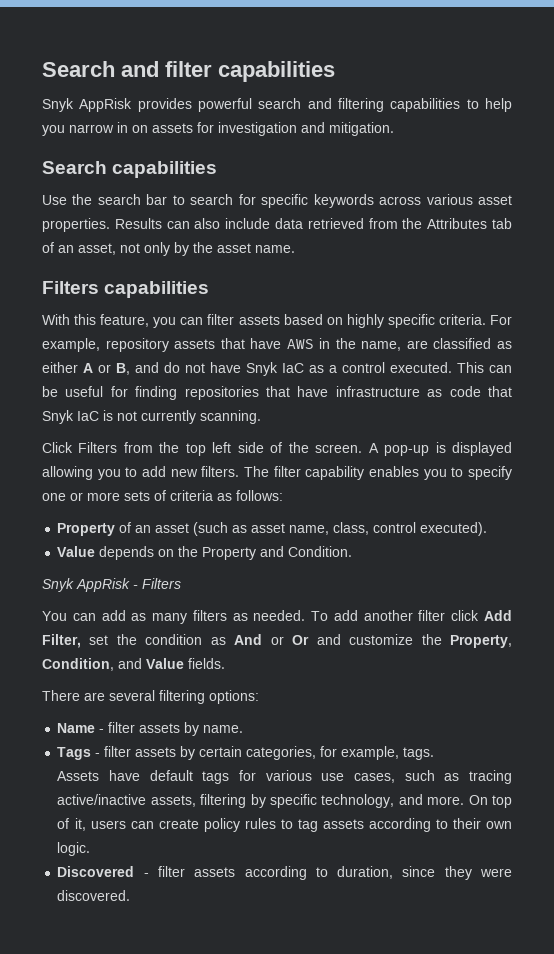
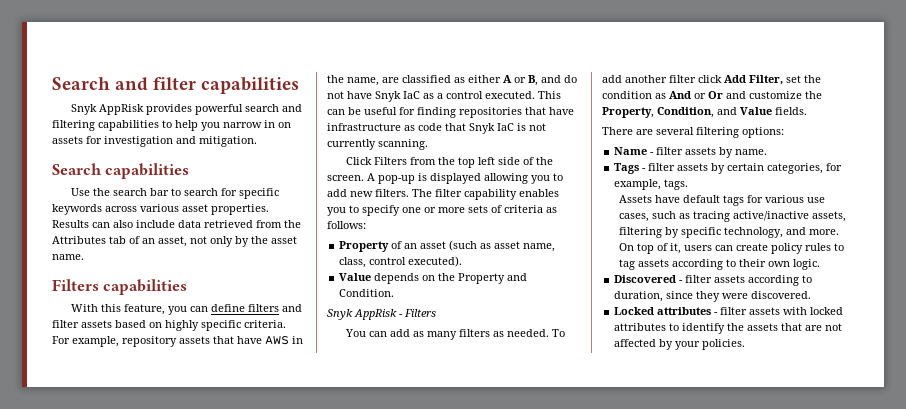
(204, 321) none -> [211,304,303,312] define filters and
(131, 895) none -> [614,307,844,315] [614,323,843,334] [614,339,746,350] // Locked attributes - filter assets with locked attributes to identify the assets that are not affected by your policies.

